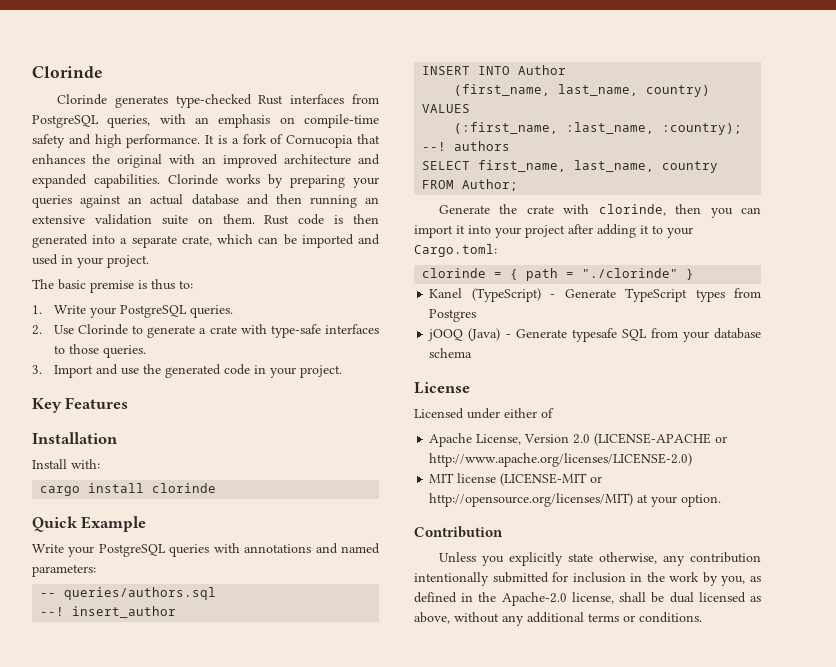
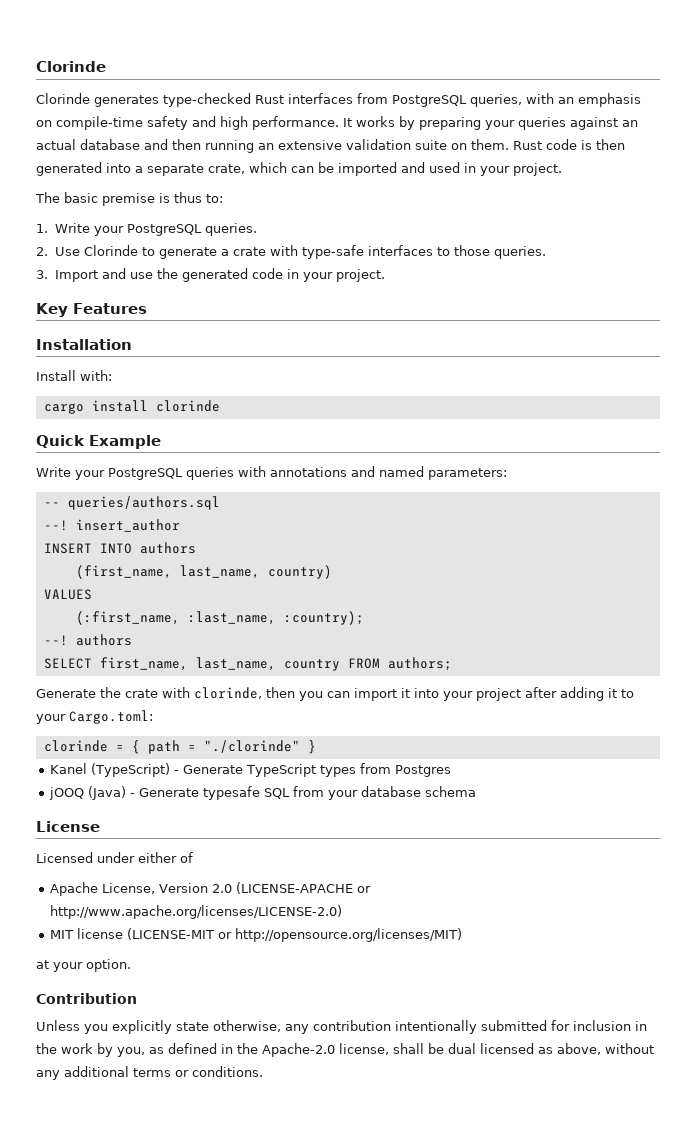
[218,134,381,148] [32,154,380,168] [32,174,218,188] is a fork of Cornucopia that enhances the original with an improved architecture and expanded capabilities. Clorinde -> (352, 122) none
[518,65,567,75] Author -> [139,542,196,554] authors
[462,179,519,191] Author; -> [387,657,452,671] authors;
(634, 500) none -> (463, 935) //

